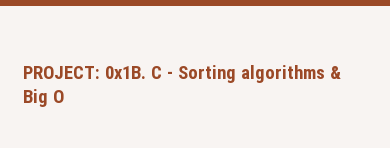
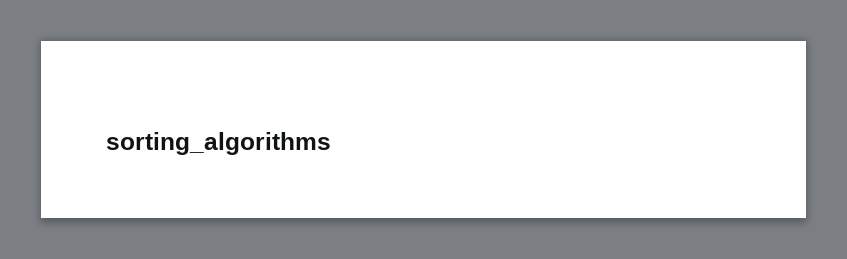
[23,65,341,83] [23,89,64,107] PROJECT: 0x1B. C - Sorting algorithms & Big O -> [106,132,331,155] sorting_algorithms

